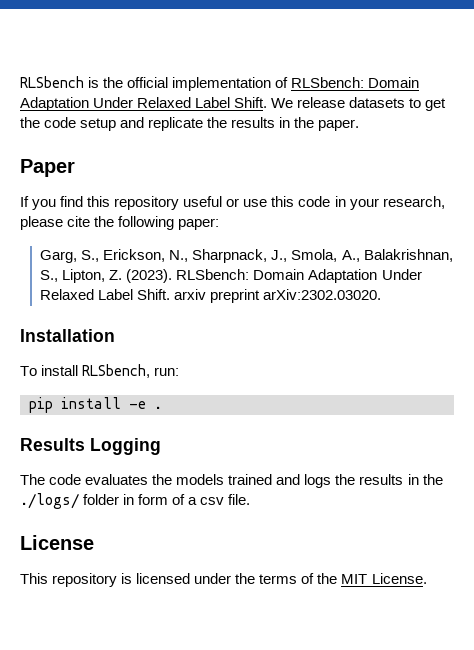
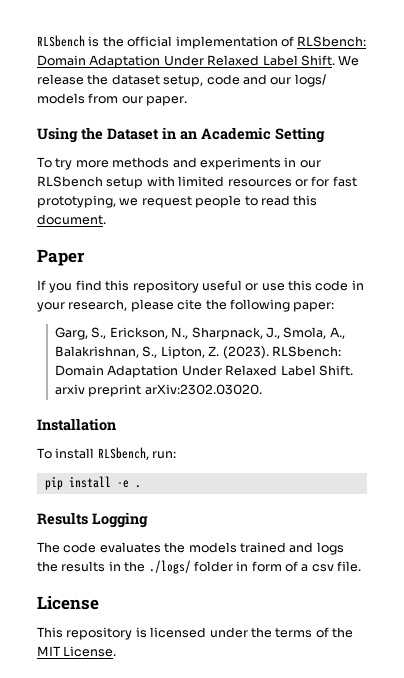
[349,97,447,111] [20,117,360,131] datasets to get the code setup and replicate the results in the paper. -> [87,74,326,87] [37,93,188,106] [37,127,325,143] [37,157,321,170] [37,176,357,189] [37,195,318,208] [37,214,106,225] the dataset setup, code and our logs/ models from our paper. // Using the Dataset in an Academic Setting // To try more methods and experiments in our RLSbench setup with limited resources or for fast prototyping, we request people to read this document.

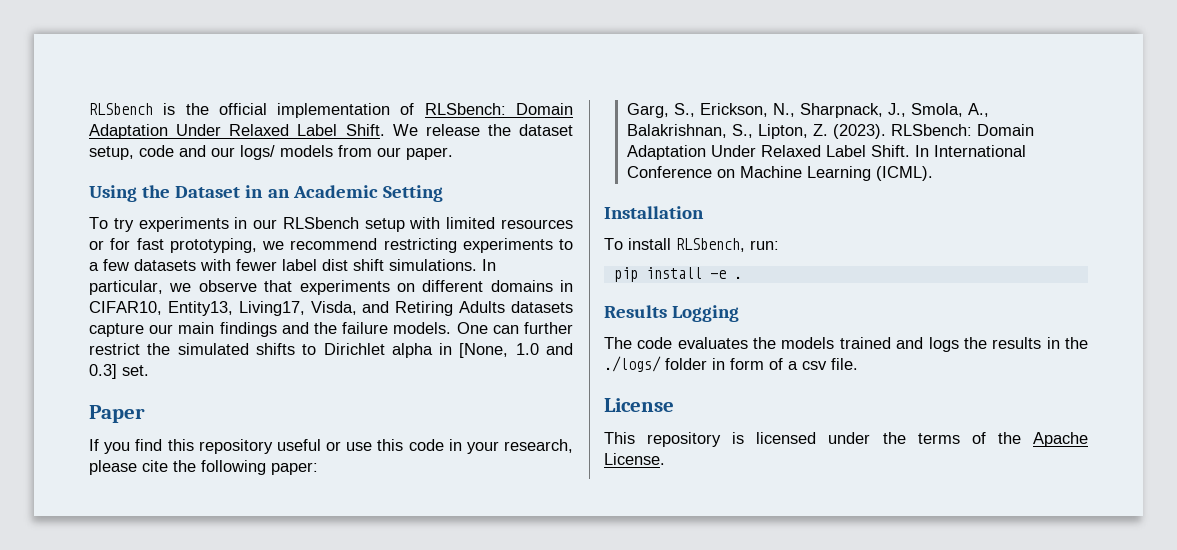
[75,157,197,168] more methods and -> (134, 225) none
[141,195,318,208] [37,214,106,225] request people to read this document. -> [290,238,573,253] [89,259,496,271] [89,280,573,295] [89,301,573,316] [89,322,573,337] [89,343,573,358] [89,364,149,379] recommend restricting experiments to a few datasets with fewer label dist shift simulations. In particular, we observe that experiments on different domains in CIFAR10, Entity13, Living17, Visda, and Retiring Adults datasets capture our main findings and the failure models. One can further restrict the simulated shifts to Dirichlet alpha in [None, 1.0 and 0.3] set.
[55,384,262,397] arxiv preprint arXiv:2302.03020. -> [914,145,1026,157] [626,166,933,181] In International Conference on Machine Learning (ICML).
[37,646,61,656] MIT -> [1033,432,1088,447] Apache

